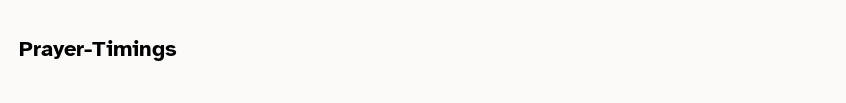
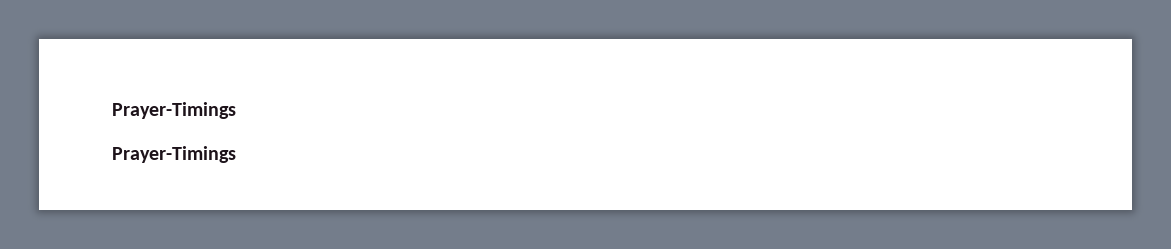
[19,40,177,61] Prayer-Timings -> [112,102,236,119] [112,146,236,163] Prayer-Timings // Prayer-Timings

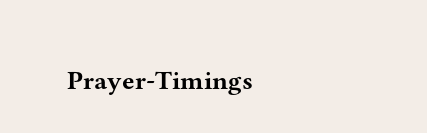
[112,102,236,119] [112,146,236,163] Prayer-Timings // Prayer-Timings -> [67,71,253,95] Prayer-Timings

